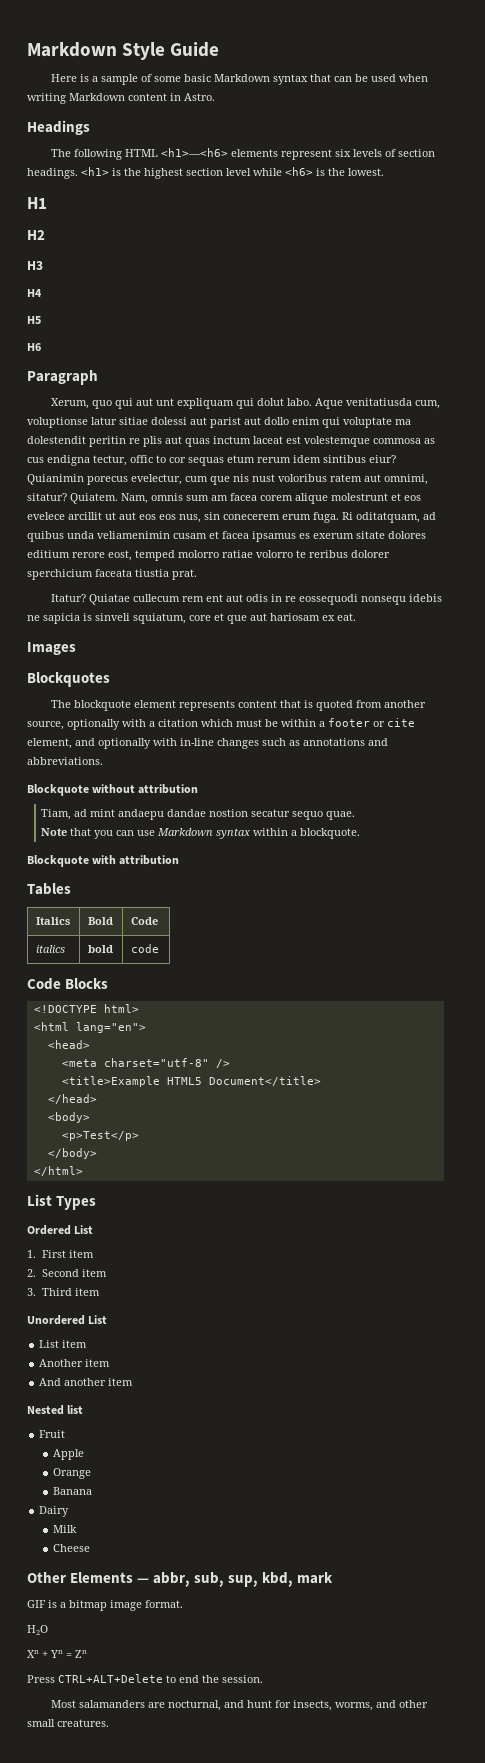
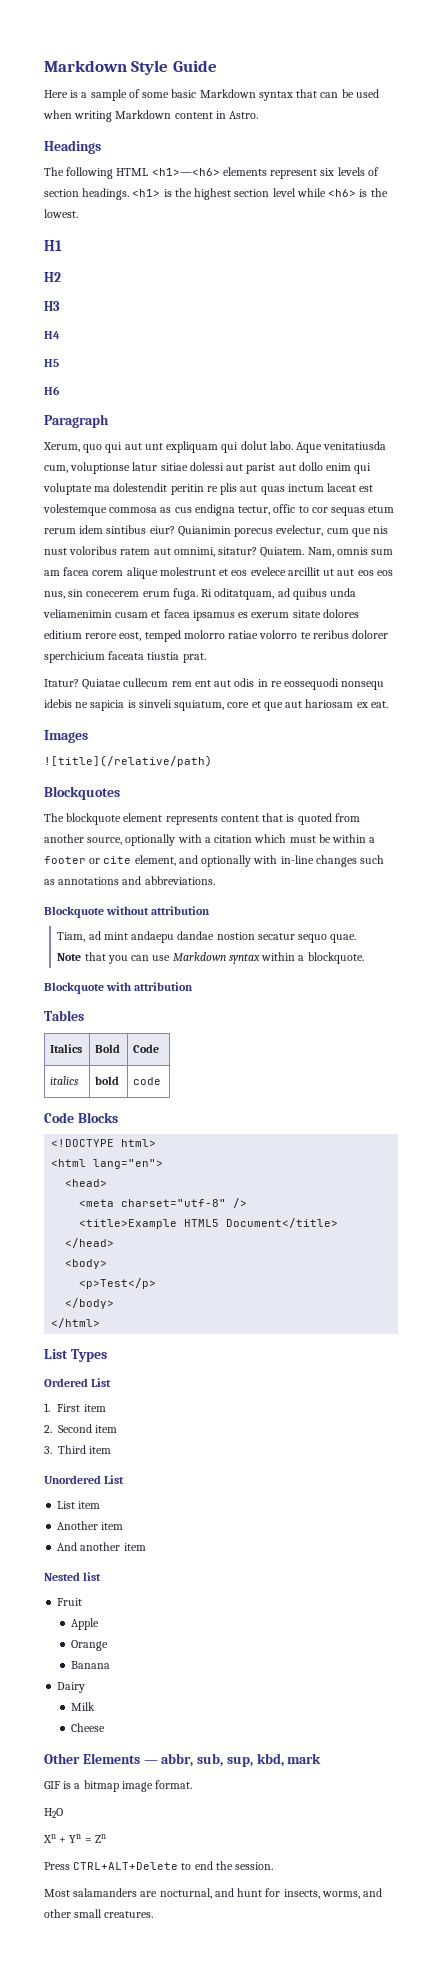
(76, 648) none -> [44,755,212,767] // ![title](/relative/path)

